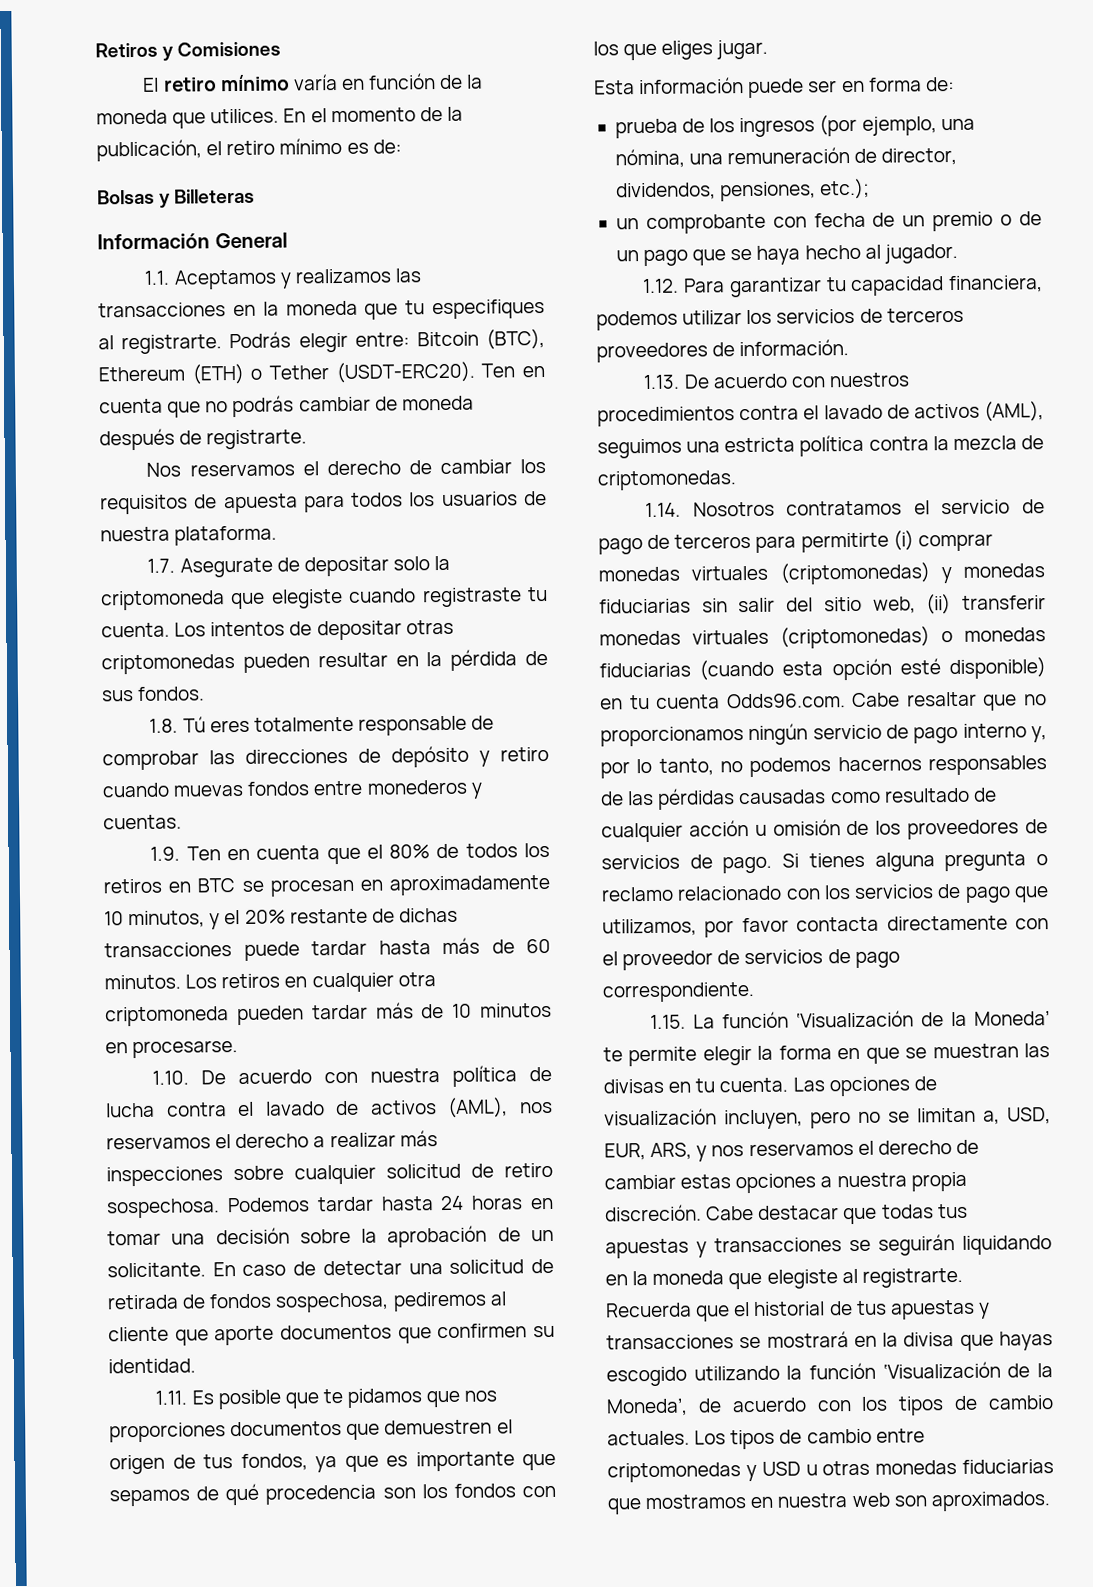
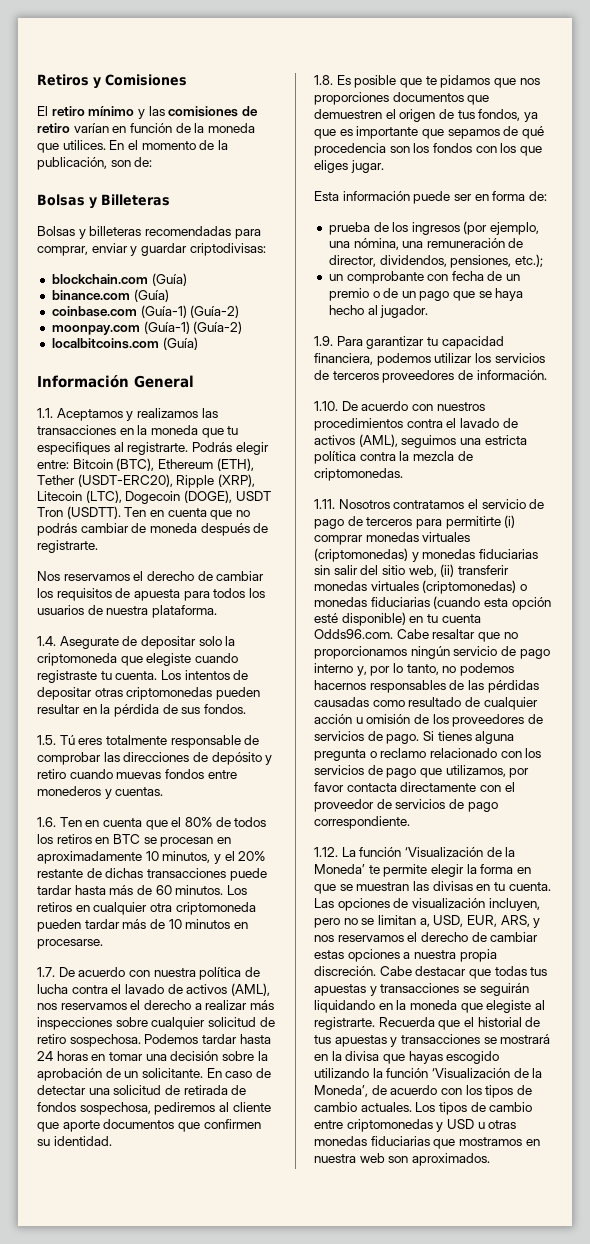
[292,74,338,91] varía -> [137,106,258,119] [37,123,109,133] y las comisiones de retiro varían
[206,137,369,156] el retiro mínimo es -> [110,160,131,167] son
(256, 196) none -> [37,226,261,239] [37,243,266,256] [51,273,187,286] [51,289,169,302] [51,305,240,318] [51,321,243,335] [51,337,198,350] // Bolsas y billeteras recomendadas para comprar, enviar y guardar criptodivisas: // blockchain.com (Guía) // binance.com (Guía) // coinbase.com (Guía-1) (Guía-2) // moonpay.com (Guía-1) (Guía-2) // localbitcoins.com (Guía)
[191,361,475,385] (ETH) o Tether (USDT-ERC20). -> [216,458,254,471] [37,474,255,488] [37,490,271,504] [37,506,121,519] (ETH), Tether (USDT-ERC20), Ripple (XRP), Litecoin (LTC), Dogecoin (DOGE), USDT Tron (USDTT).
[147,558,176,573] 1.7. -> [37,636,56,646] 1.4.
[149,718,179,733] 1.8. -> [37,735,56,745] 1.5.
[150,846,181,861] 1.9. -> [37,817,56,827] 1.6.
[152,1070,190,1085] 1.10. -> [37,967,55,977] 1.7.
[155,1390,188,1405] 1.11. -> [314,75,333,85] 1.8.
[642,278,680,294] 1.12. -> [314,336,333,346] 1.9.
[643,374,681,390] 1.13. -> [314,401,338,411] 1.10.
[645,502,682,518] 1.14. -> [314,499,335,509] 1.11.
[650,1014,687,1029] 1.15. -> [314,847,338,857] 1.12.

